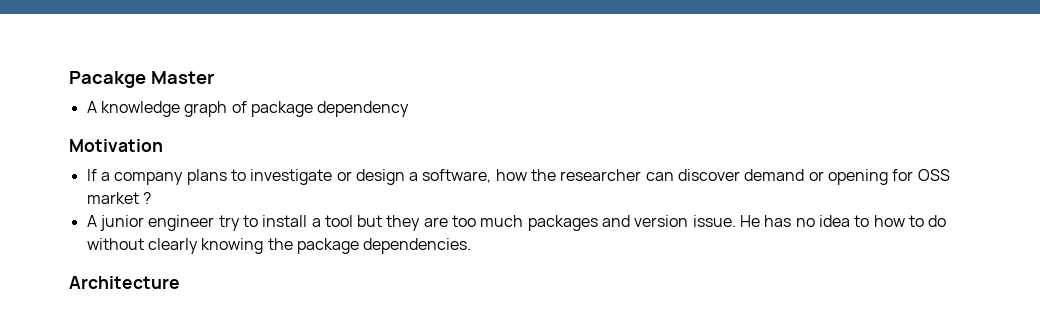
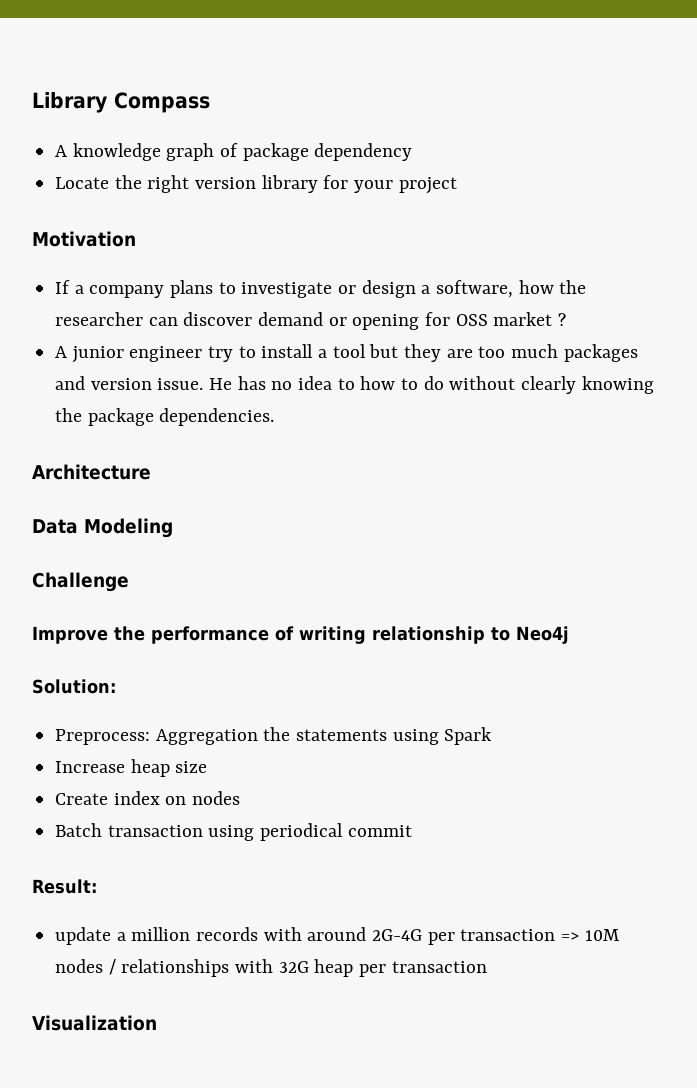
[69,71,214,88] Pacakge Master -> [32,92,210,113] Library Compass
(410, 109) none -> [55,175,457,194] // Locate the right version library for your project
(180, 282) none -> [32,518,173,538] [32,572,129,592] [32,626,569,644] [32,679,116,694] [55,727,493,745] [55,759,208,777] [55,791,241,805] [55,823,412,841] [32,879,97,894] [55,927,619,945] [55,959,487,977] [32,1015,157,1031] // Data Modeling // Challenge // Improve the performance of writing relationship to Neo4j // Solution: // Preprocess: Aggregation the statements using Spark // Increase heap size // Create index on nodes // Batch transaction using periodical commit // Result: // update a million records with around 2G-4G per transaction => 10M nodes / relationships with 32G heap per transaction // Visualization

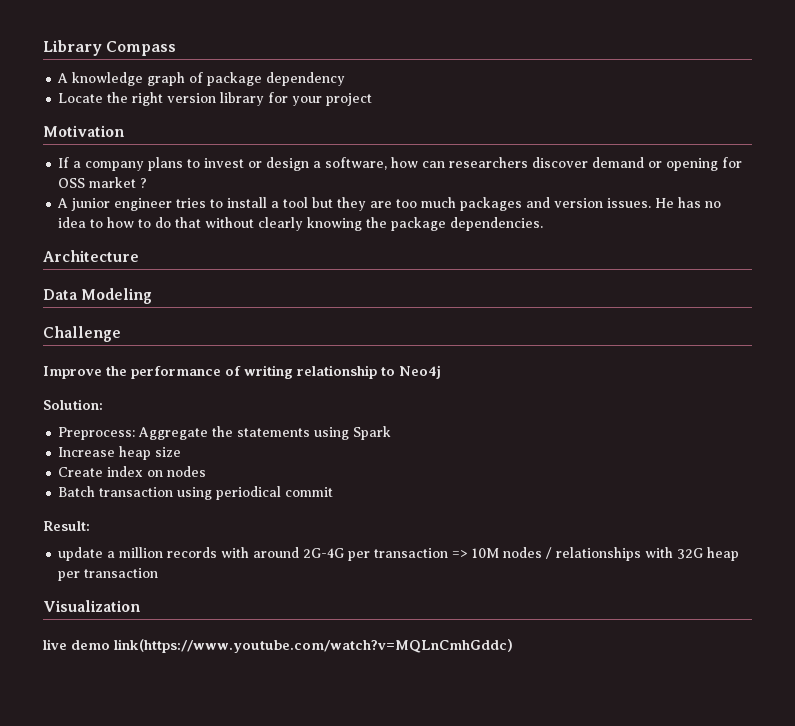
[241,282,333,298] investigate -> [204,158,245,168] invest
[559,280,587,294] [55,312,178,326] the researcher can -> [422,157,529,168] can researchers
[208,346,234,362] try -> [176,198,207,208] tries
[157,378,204,390] issue. -> [607,198,652,208] issues.
(444, 383) none -> [175,217,202,228] that
[155,729,258,745] Aggregation -> [138,427,209,440] Aggregate
(157, 1023) none -> [43,639,513,653] // live demo link(https://www.youtube.com/watch?v=MQLnCmhGddc)

